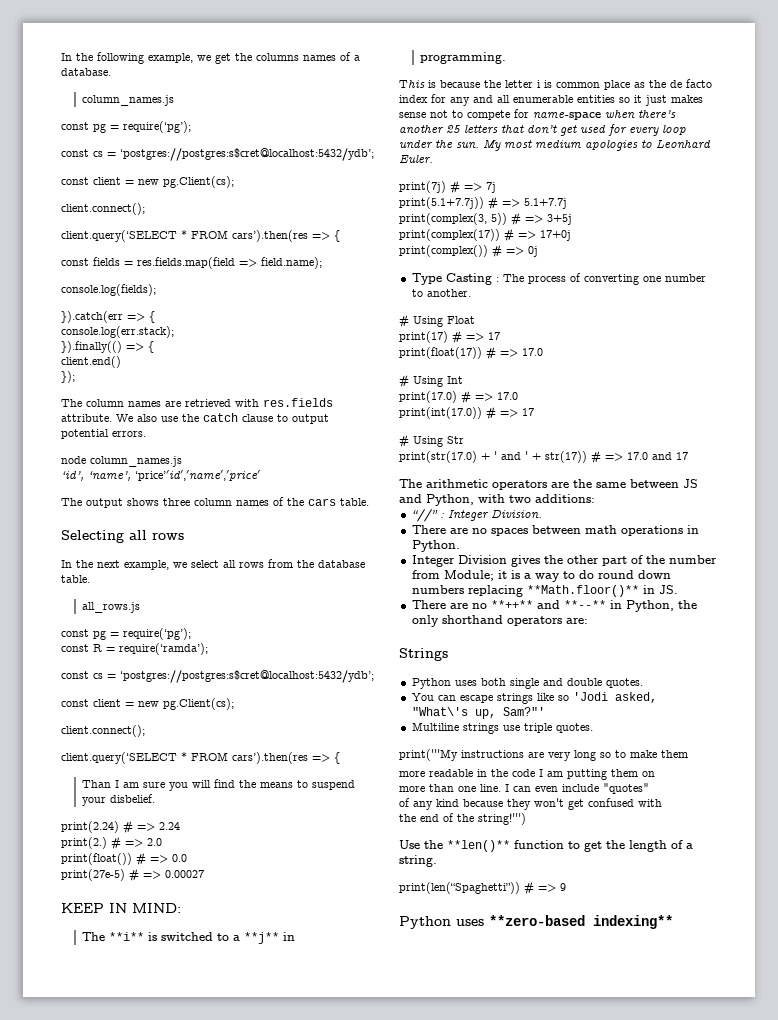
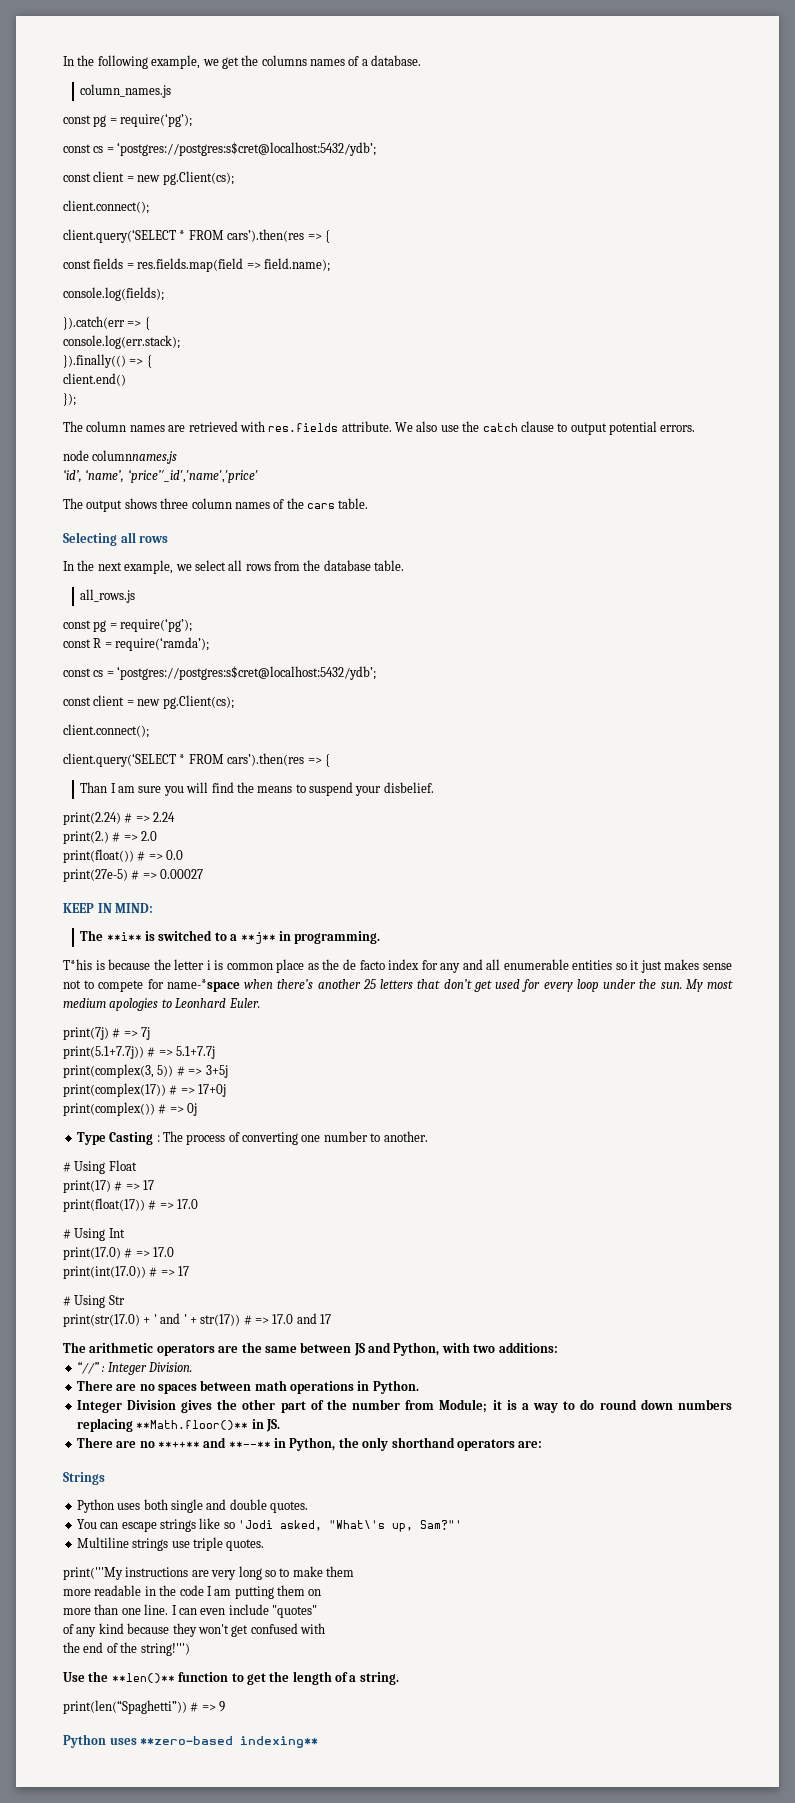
[90,456,182,467] column_names.js -> [92,450,178,464] columnnames.js
[135,470,260,481] ‘price’′id′,′name′,′price′ -> [127,469,258,483] ‘price’′_id′,′name′,′price′
[399,80,425,89] This -> [63,959,92,970] T*his
[533,112,601,120] name-space -> [166,979,240,992] name-*space

